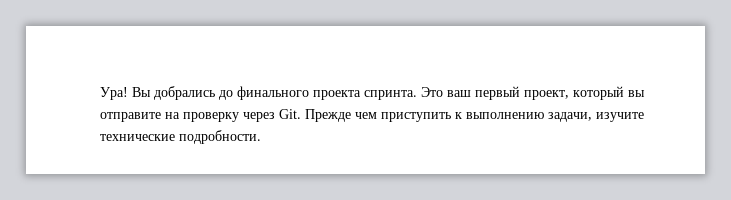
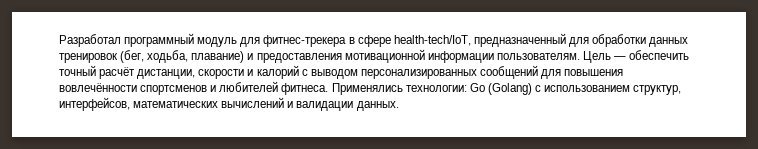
[100,86,645,100] [100,109,644,122] [100,130,261,144] Ура! Вы добрались до финального проекта спринта. Это ваш первый проект, который вы отправите на проверку через Git. Прежде чем приступить к выполнению задачи, изучите технические подробности. -> [59,33,689,47] [59,49,690,63] [59,65,624,79] [59,81,682,95] [59,97,399,111] Разработал программный модуль для фитнес-трекера в сфере health-tech/IoT, предназначенный для обработки данных тренировок (бег, ходьба, плавание) и предоставления мотивационной информации пользователям. Цель — обеспечить точный расчёт дистанции, скорости и калорий с выводом персонализированных сообщений для повышения вовлечённости спортсменов и любителей фитнеса. Применялись технологии: Go (Golang) с использованием структур, интерфейсов, математических вычислений и валидации данных.

